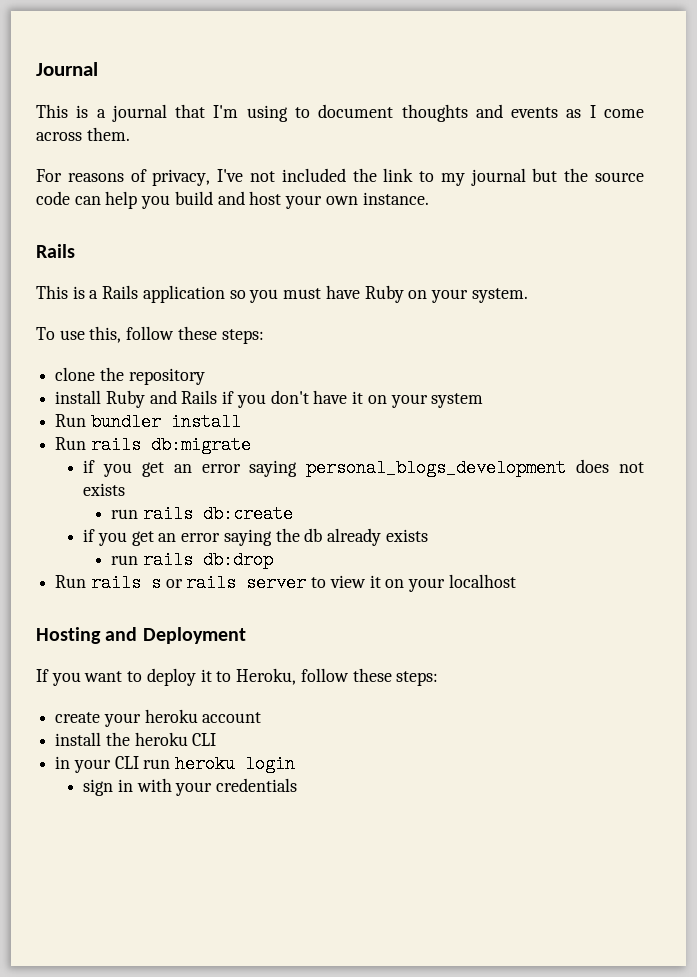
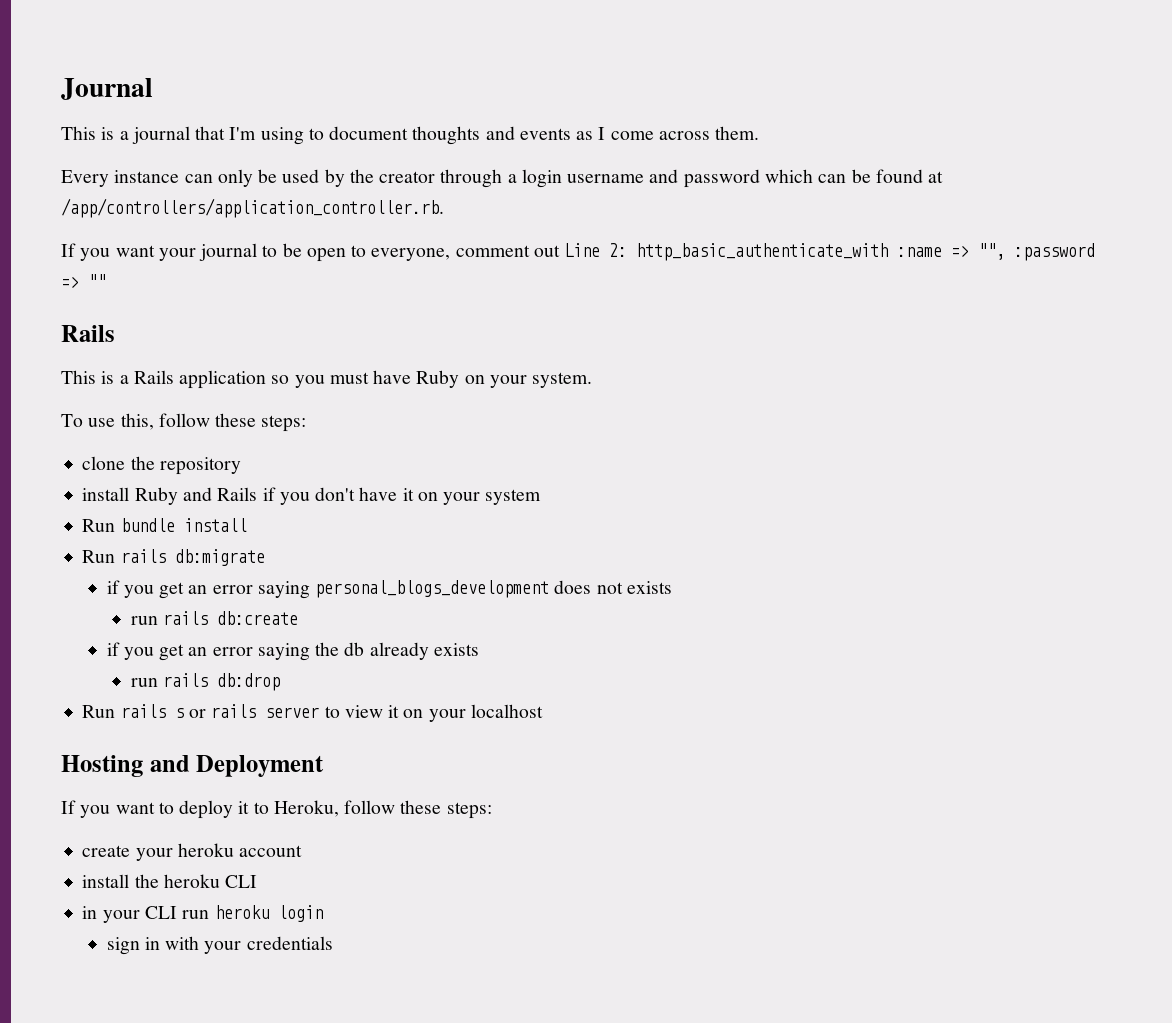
[36,168,644,186] [36,191,429,209] For reasons of privacy, I've not included the link to my journal but the source code can help you build and host your own instance. -> [61,169,944,188] [61,198,444,218] [61,243,1096,262] [61,274,106,288] Every instance can only be used by the creator through a login username and password which can be found at /app/controllers/application_controller.rb. // If you want your journal to be open to everyone, comment out Line 2: http_basic_authenticate_with :name => "", :password => ""
[90,413,161,431] bundler -> [120,518,175,532] bundle

